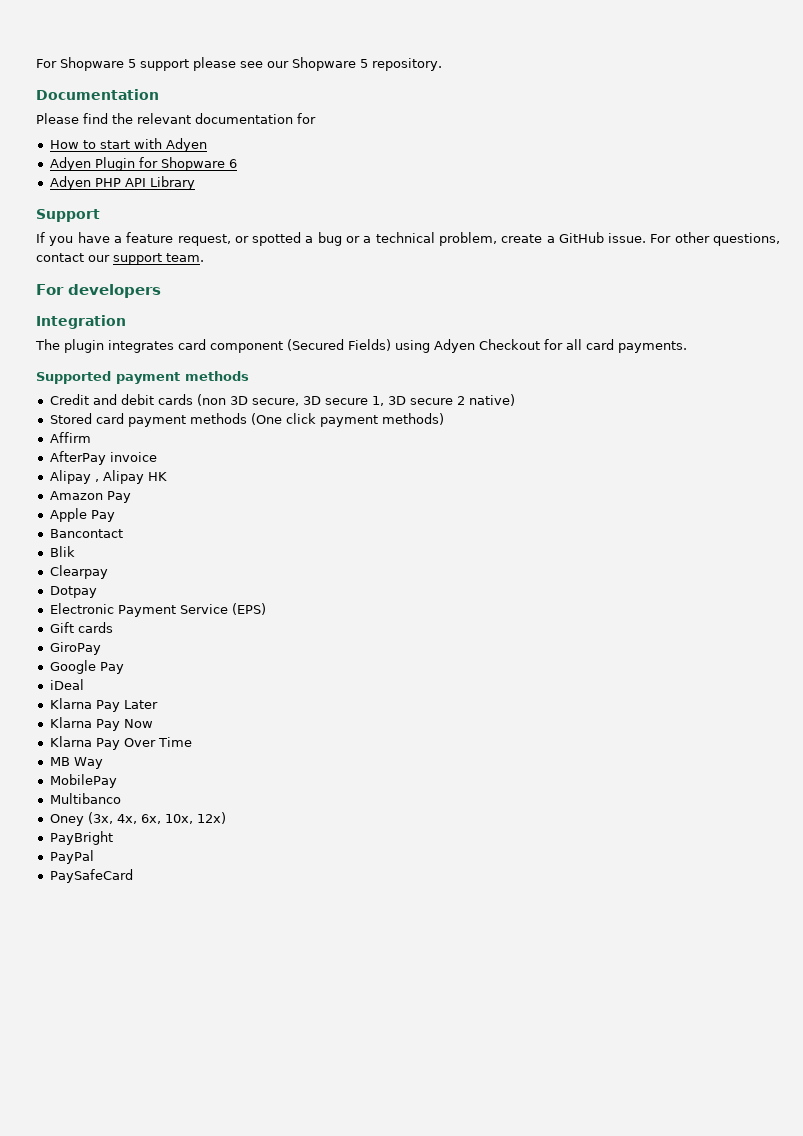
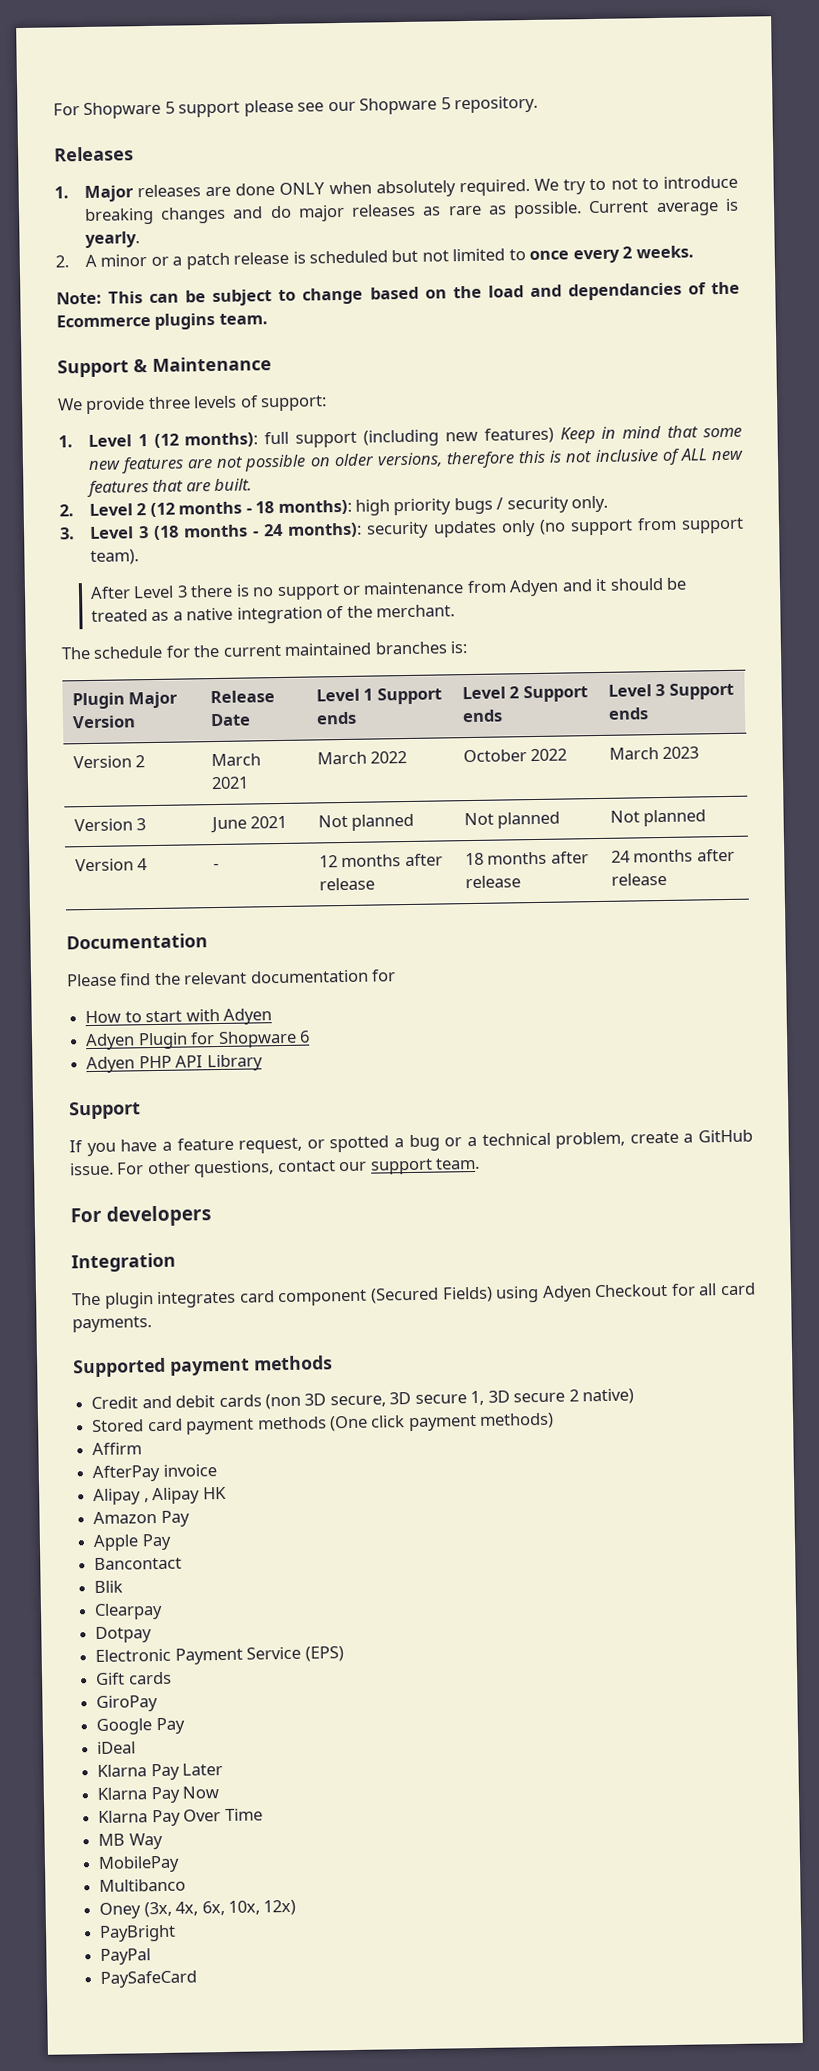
(442, 64) none -> [54,146,134,162] [54,175,738,203] [83,198,739,226] [84,231,140,249] [55,245,694,270] [56,281,740,307] [56,312,268,330] [57,356,272,378] [57,395,328,415] [58,425,743,448] [87,448,744,474] [86,478,253,498] [59,495,609,518] [59,517,744,540] [89,549,139,565] [89,577,688,601] [90,604,455,624] [61,641,468,660] [71,691,179,710] [71,715,136,729] [209,690,275,704] [209,713,251,727] [315,687,442,705] [315,711,357,725] [461,685,588,703] [461,709,503,723] [607,682,734,700] [607,707,649,720] [72,755,146,769] [210,753,261,767] [210,776,249,790] [316,750,408,765] [462,748,568,763] [608,746,700,760] [73,818,147,832] [209,815,288,834] [317,813,415,831] [463,811,561,829] [609,809,707,827] [74,858,149,872] [212,862,219,870] [318,853,443,868] [318,877,375,891] [464,851,589,866] [464,875,521,889] [610,848,735,863] [610,872,667,886] // Releases // 1. Major releases are done ONLY when absolutely required. We try to not to introduce breaking changes and do major releases as rare as possible. Current average is yearly. // 2. A minor or a patch release is scheduled but not limited to once every 2 weeks. // Note: This can be subject to change based on the load and dependancies of the Ecommerce plugins team. // Support & Maintenance // We provide three levels of support: // 1. Level 1 (12 months): full support (including new features) Keep in mind that some new features are not possible on older versions, therefore this is not inclusive of ALL new features that are built. // 2. Level 2 (12 months - 18 months): high priority bugs / security only. // 3. Level 3 (18 months - 24 months): security updates only (no support from support team). // After Level 3 there is no support or maintenance from Adyen and it should be treated as a native integration of the merchant. // The schedule for the current maintained branches is: // Plugin Major Version | Release Date | Level 1 Support ends | Level 2 Support ends | Level 3 Support ends // Version 2 | March 2021 | March 2022 | October 2022 | March 2023 // Version 3 | June 2021 | Not planned | Not planned | Not planned // Version 4 | - | 12 months after release | 18 months after release | 24 months after release

